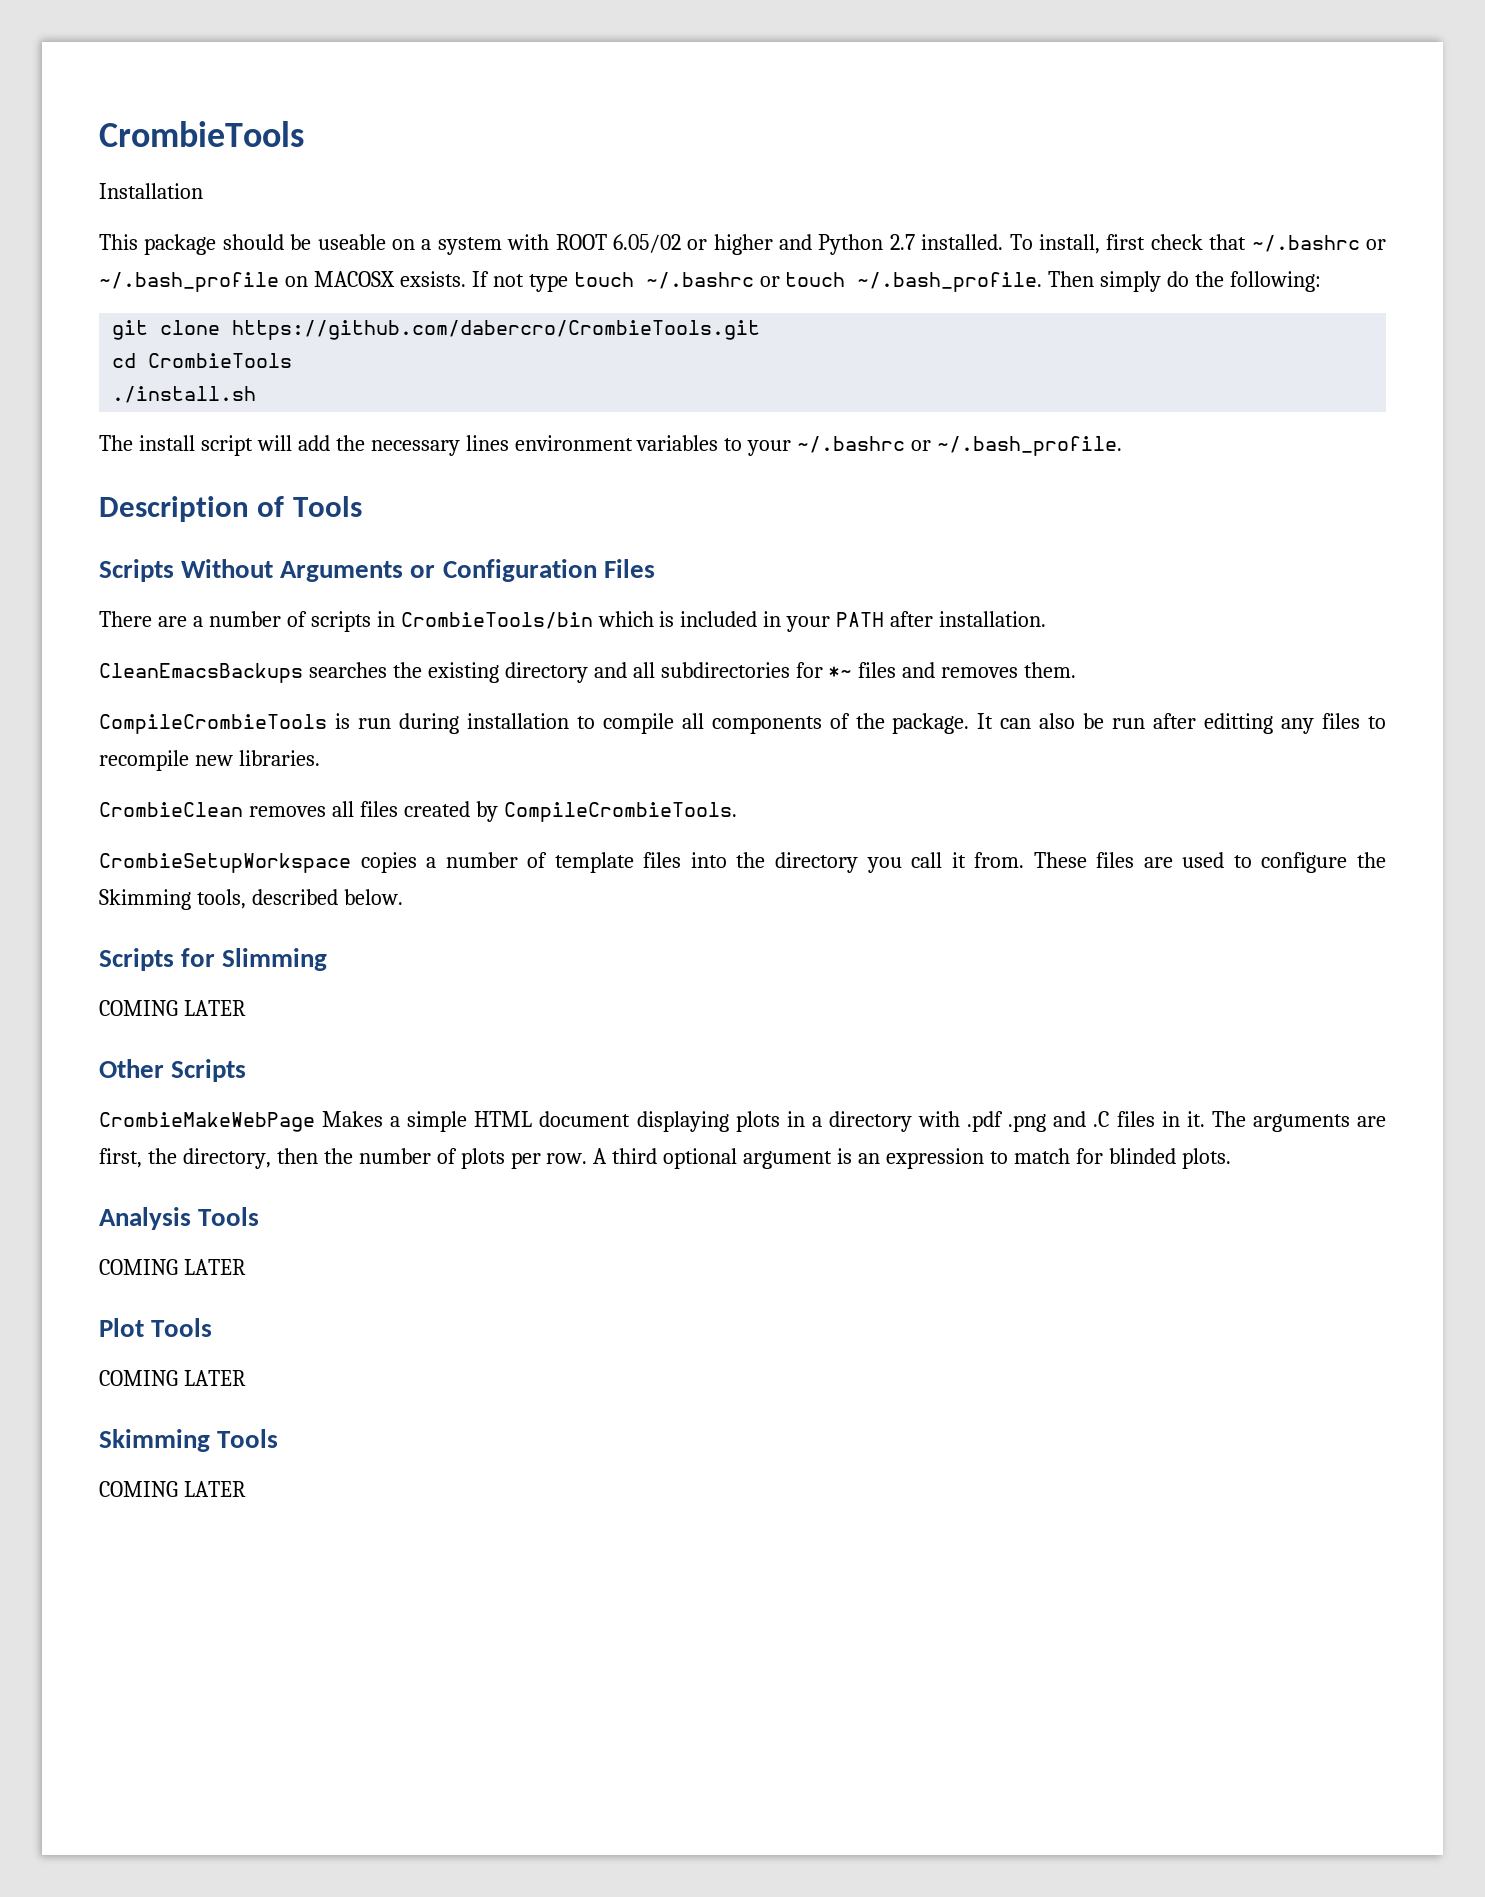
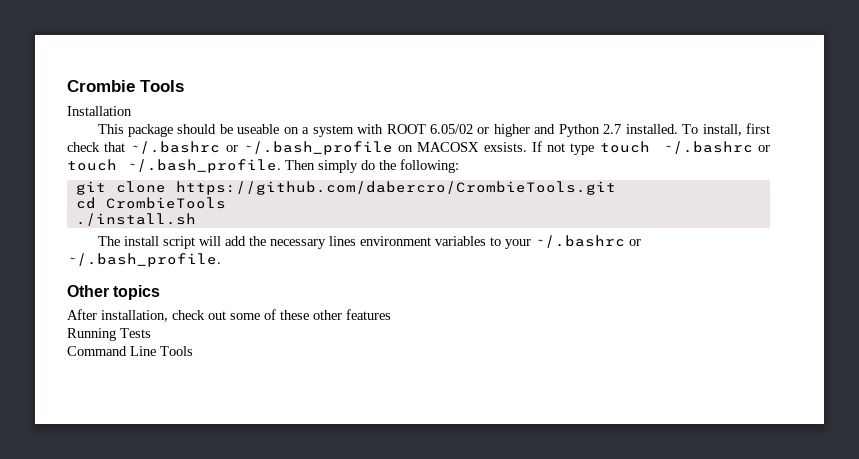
[99,121,304,147] CrombieTools -> [67,80,184,92] Crombie Tools
[99,496,362,522] [99,559,655,582] [99,611,1047,632] [99,662,1077,683] [99,713,1387,734] [99,750,320,771] [99,801,737,822] [99,852,1386,873] [99,889,403,910] [99,948,328,971] [99,1000,246,1016] [99,1059,247,1082] [99,1111,1386,1132] [99,1148,1231,1169] [99,1207,260,1230] [99,1259,246,1275] [99,1318,213,1337] [99,1370,246,1386] [99,1429,279,1452] [99,1481,246,1497] Description of Tools // Scripts Without Arguments or Configuration Files // There are a number of scripts in CrombieTools/bin which is included in your PATH after installation. // CleanEmacsBackups searches the existing directory and all subdirectories for *~ files and removes them. // CompileCrombieTools is run during installation to compile all components of the package. It can also be run after editting any files to recompile new libraries. // CrombieClean removes all files created by CompileCrombieTools. // CrombieSetupWorkspace copies a number of template files into the directory you call it from. These files are used to configure the Skimming tools, described below. // Scripts for Slimming // COMING LATER // Other Scripts // CrombieMakeWebPage Makes a simple HTML document displaying plots in a directory with .pdf .png and .C files in it. The arguments are first, the directory, then the number of plots per row. A third optional argument is an expression to match for blinded plots. // Analysis Tools // COMING LATER // Plot Tools // COMING LATER // Skimming Tools // COMING LATER -> [67,285,161,300] [67,309,391,322] [67,328,151,341] [67,346,193,356] Other topics // After installation, check out some of these other features // Running Tests // Command Line Tools

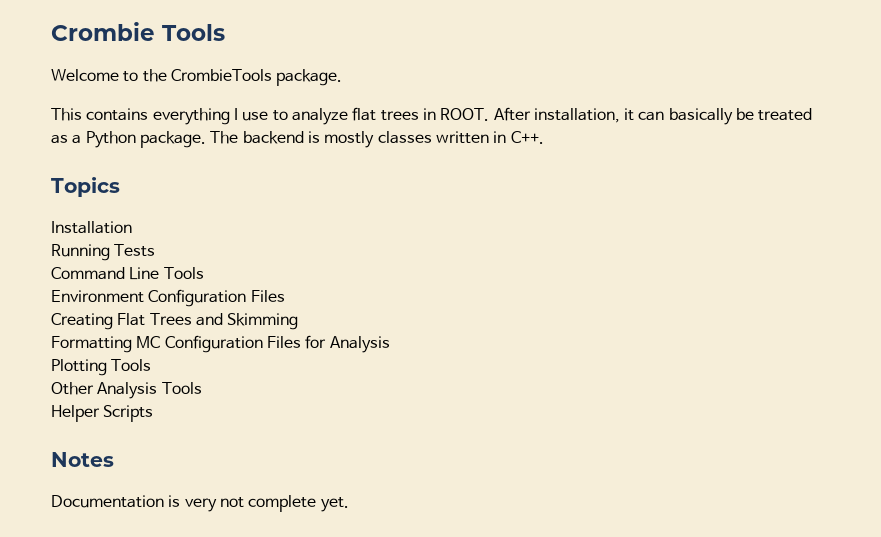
[67,106,132,116] [97,123,770,137] [67,141,771,155] [67,159,459,173] [75,181,616,195] [75,197,226,209] [75,213,196,226] [97,235,641,249] [67,253,221,267] [67,285,161,300] [67,309,391,322] Installation // This package should be useable on a system with ROOT 6.05/02 or higher and Python 2.7 installed. To install, first check that ~/.bashrc or ~/.bash_profile on MACOSX exsists. If not type touch ~/.bashrc or touch ~/.bash_profile. Then simply do the following: // git clone https://github.com/dabercro/CrombieTools.git // cd CrombieTools // ./install.sh // The install script will add the necessary lines environment variables to your ~/.bashrc or ~/.bash_profile. // Other topics // After installation, check out some of these other features -> [51,69,343,86] [51,107,813,125] [51,131,544,148] [51,177,120,197] [51,221,132,234] Welcome to the CrombieTools package. // This contains everything I use to analyze flat trees in ROOT. After installation, it can basically be treated as a Python package. The backend is mostly classes written in C++. // Topics // Installation
(193, 351) none -> [51,289,285,307] [51,313,299,330] [51,335,390,353] [51,359,152,376] [51,382,202,399] [51,405,154,422] [51,452,114,467] [51,495,349,512] // Environment Configuration Files // Creating Flat Trees and Skimming // Formatting MC Configuration Files for Analysis // Plotting Tools // Other Analysis Tools // Helper Scripts // Notes // Documentation is very not complete yet.

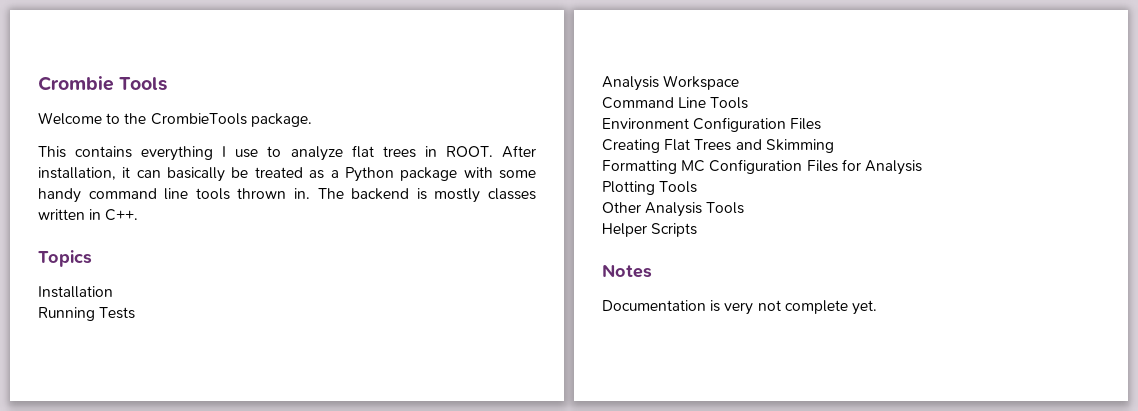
[139,131,206,148] package. -> [400,167,537,181] [38,188,310,203] package with some handy command line tools thrown in.
(156, 250) none -> [602,75,740,91] // Analysis Workspace

